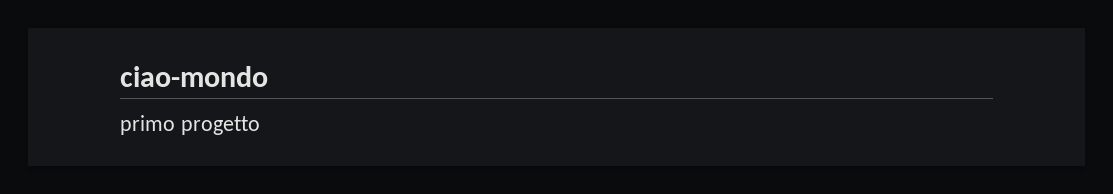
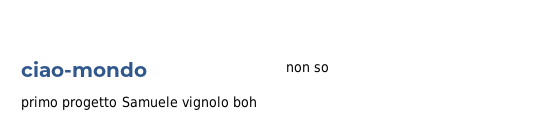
(260, 125) none -> [121,96,257,110] [286,64,329,73] Samuele vignolo boh non so

